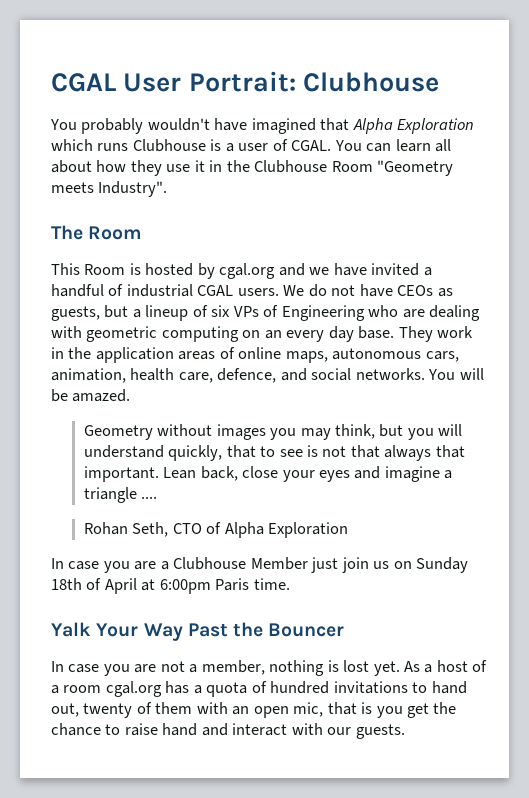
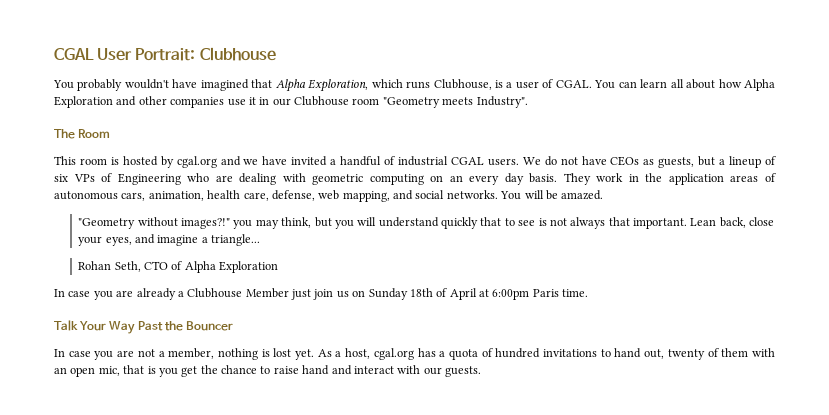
[397,118,475,134] Exploration -> [308,79,369,92] Exploration,
[132,139,206,152] Clubhouse -> [433,79,492,90] Clubhouse,
[130,160,373,176] they use it in the Clubhouse Room -> [744,79,776,91] [54,96,380,108] Alpha Exploration and other companies use it in our Clubhouse room
[84,264,126,275] Room -> [79,158,107,165] room
[358,326,395,339] base. -> [529,173,558,183] basis.
[238,347,328,363] online maps, -> (776, 177) none
[217,368,277,383] defence, -> [271,190,390,202] defense, web mapping,
[83,424,266,440] Geometry without images -> [78,217,231,229] "Geometry without images?!"
[168,445,223,461] quickly, -> [441,217,479,229] quickly
[350,445,380,458] that -> (567, 222) none
[319,470,351,482] eyes -> [105,237,132,246] eyes,
[83,487,158,503] triangle .... -> [211,234,261,246] triangle...
(157, 565) none -> [136,288,176,300] already
[51,622,91,637] Yalk -> [54,320,78,331] Talk
[436,660,488,672] [51,685,102,694] host of a room -> [345,348,371,359] host,

